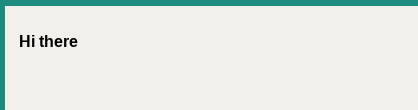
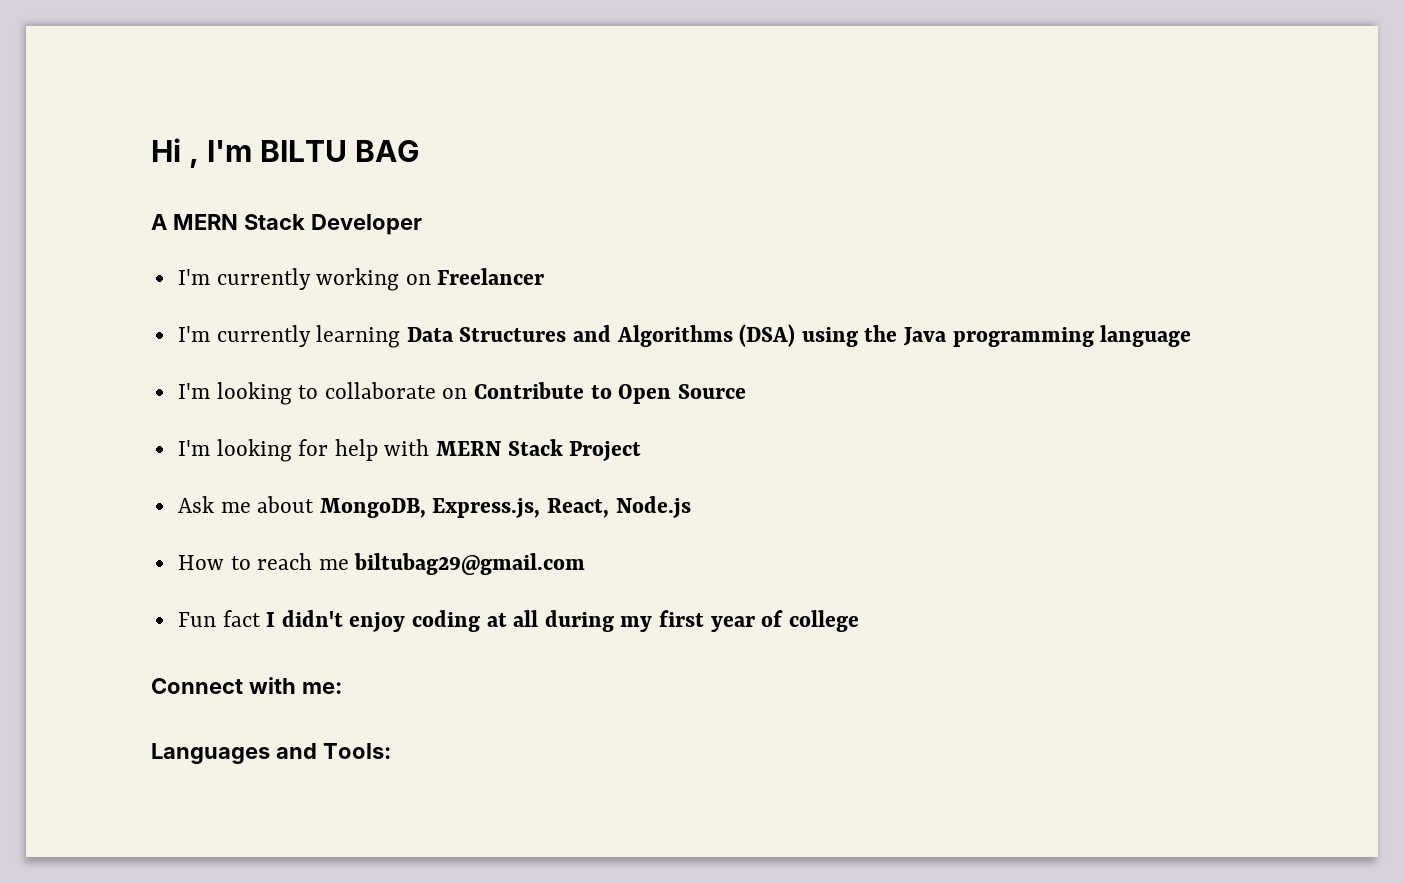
[39,35,79,47] there -> [189,140,421,168] [151,214,422,235] [177,268,545,291] [177,324,1192,348] [177,382,746,405] [177,439,642,462] [177,496,691,518] [177,553,586,575] [177,610,859,632] [151,677,342,694] [151,743,391,764] , I'm BILTU BAG // A MERN Stack Developer // I'm currently working on Freelancer // I'm currently learning Data Structures and Algorithms (DSA) using the Java programming language // I'm looking to collaborate on Contribute to Open Source // I'm looking for help with MERN Stack Project // Ask me about MongoDB, Express.js, React, Node.js // How to reach me biltubag29@gmail.com // Fun fact I didn't enjoy coding at all during my first year of college // Connect with me: // Languages and Tools:

